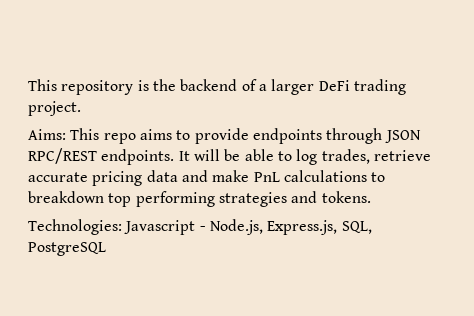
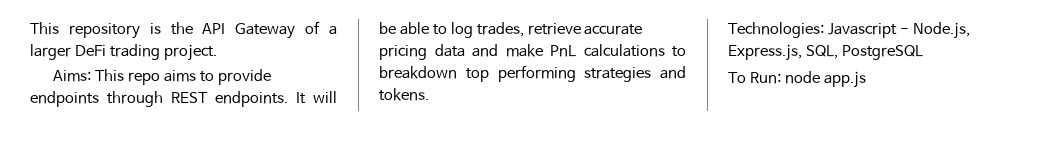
[180,79,238,91] backend -> [202,23,296,39] API Gateway
[384,130,421,143] [28,148,97,164] JSON RPC/REST -> [171,92,208,103] REST
(106, 249) none -> [728,71,866,88] // To Run: node app.js

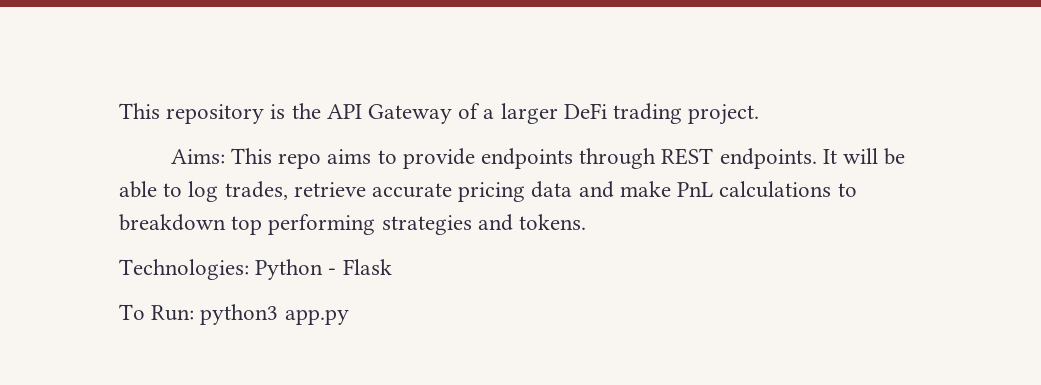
[827,22,970,39] [728,44,923,61] Javascript - Node.js, Express.js, SQL, PostgreSQL -> [255,259,392,280] Python - Flask
[784,71,866,88] node app.js -> [200,304,349,325] python3 app.py

